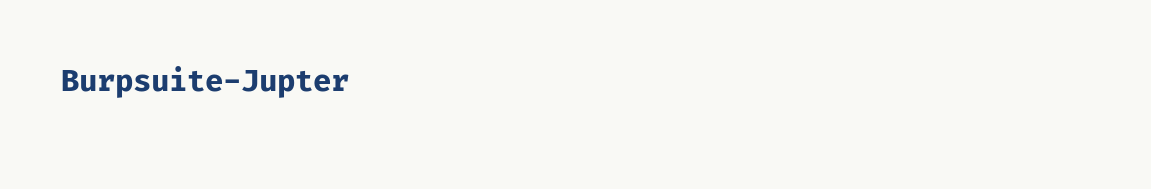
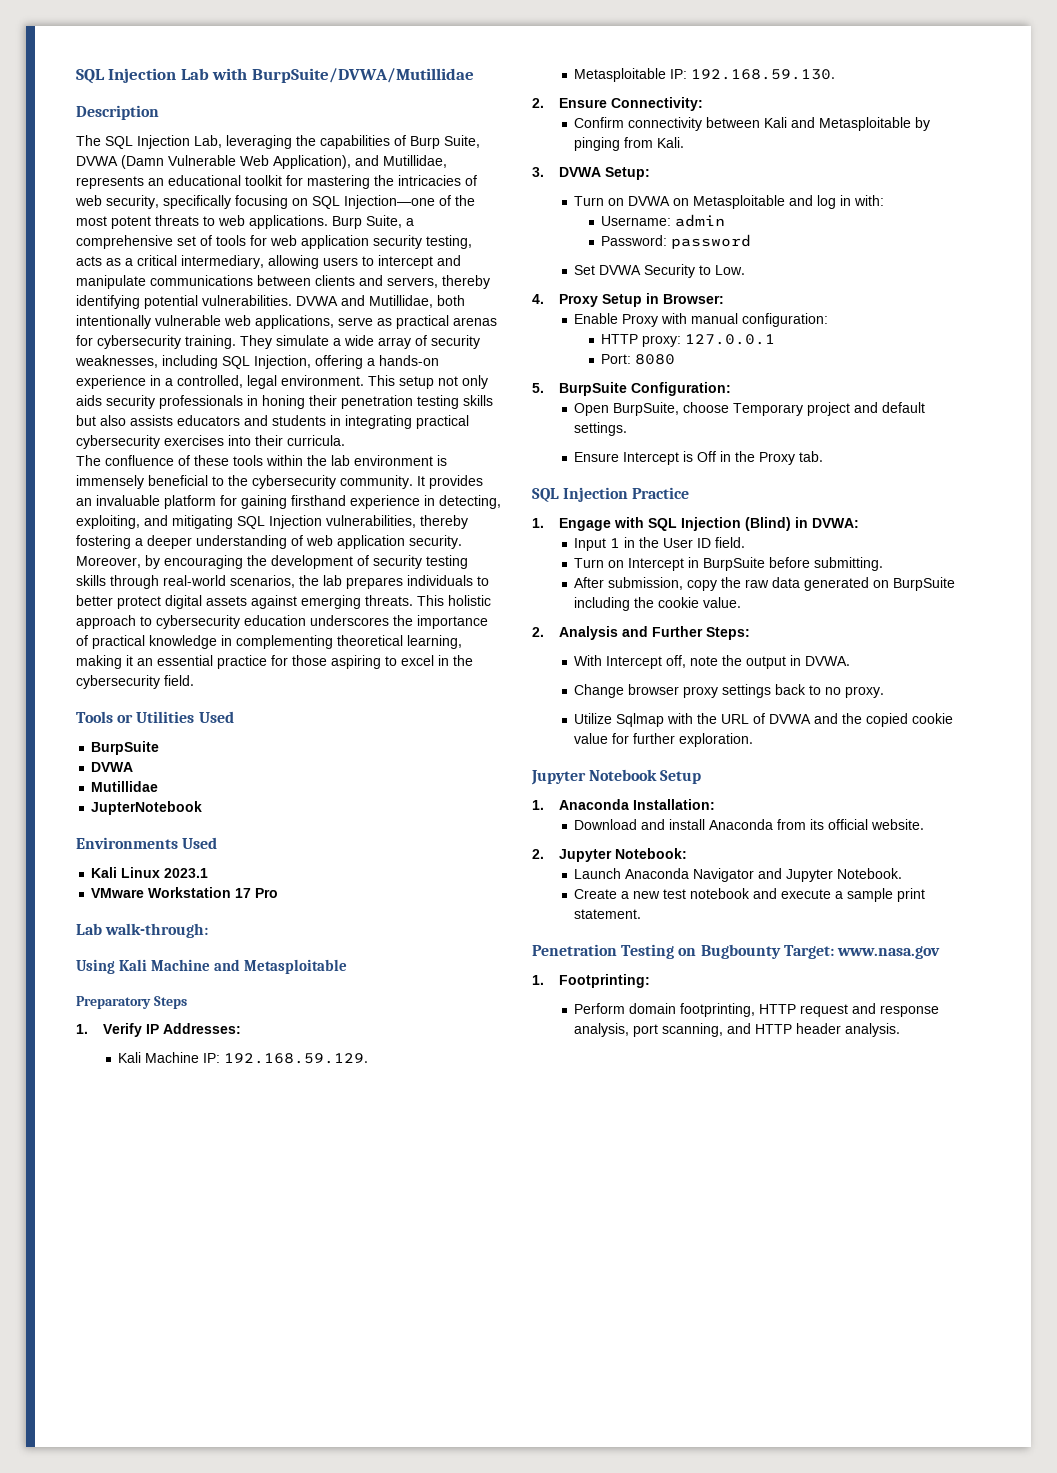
[61,66,349,98] Burpsuite-Jupter -> [76,68,474,84] [76,105,159,120] [76,135,480,149] [76,155,447,169] [76,175,477,189] [75,195,475,209] [76,215,414,229] [76,235,472,249] [76,255,461,269] [76,275,490,289] [76,295,465,309] [76,315,497,329] [76,335,480,349] [75,355,439,369] [76,375,488,389] [76,395,493,409] [76,415,469,429] [76,435,345,449] [76,455,447,466] [76,475,483,489] [76,495,501,509] [76,515,468,529] [76,535,462,549] [76,555,468,569] [76,575,489,589] [76,595,491,609] [76,615,488,629] [76,635,462,649] [76,655,473,669] [76,675,194,689] [76,711,234,723] [91,741,160,755] [91,762,134,772] [91,781,159,792] [91,801,203,815] [76,837,218,849] [91,867,209,878] [91,887,279,898] [76,923,209,938] [76,959,348,974] [76,996,187,1009] [76,1023,241,1037] [118,1052,369,1064] [574,68,836,82] [532,97,703,111] [574,117,931,131] [574,137,685,151] [532,167,650,180] [574,195,885,209] [601,214,726,227] [601,234,752,249] [574,264,746,278] [532,293,724,307] [574,313,829,327] [601,334,776,347] [601,354,676,365] [532,382,731,396] [574,402,926,416] [574,422,628,436] [574,451,824,465] [532,487,690,502] [532,517,859,531] [574,537,746,551] [574,557,884,571] [574,577,956,591] [574,597,742,611] [532,626,750,640] [574,655,851,669] [574,684,885,698] [574,713,954,727] [574,733,754,747] [531,769,702,785] [532,799,715,810] [574,819,925,830] [532,848,687,862] [574,868,903,882] [574,888,926,902] [574,909,642,919] [532,944,940,959] [532,974,650,988] [574,1003,940,1017] [574,1023,901,1037] SQL Injection Lab with BurpSuite/DVWA/Mutillidae // Description // The SQL Injection Lab, leveraging the capabilities of Burp Suite, DVWA (Damn Vulnerable Web Application), and Mutillidae, represents an educational toolkit for mastering the intricacies of web security, specifically focusing on SQL Injection—one of the most potent threats to web applications. Burp Suite, a comprehensive set of tools for web application security testing, acts as a critical intermediary, allowing users to intercept and manipulate communications between clients and servers, thereby identifying potential vulnerabilities. DVWA and Mutillidae, both intentionally vulnerable web applications, serve as practical arenas for cybersecurity training. They simulate a wide array of security weaknesses, including SQL Injection, offering a hands-on experience in a controlled, legal environment. This setup not only aids security professionals in honing their penetration testing skills but also assists educators and students in integrating practical cybersecurity exercises into their curricula. // The confluence of these tools within the lab environment is immensely beneficial to the cybersecurity community. It provides an invaluable platform for gaining firsthand experience in detecting, exploiting, and mitigating SQL Injection vulnerabilities, thereby fostering a deeper understanding of web application security. Moreover, by encouraging the development of security testing skills through real-world scenarios, the lab prepares individuals to better protect digital assets against emerging threats. This holistic approach to cybersecurity education underscores the importance of practical knowledge in complementing theoretical learning, making it an essential practice for those aspiring to excel in the cybersecurity field. // Tools or Utilities Used // BurpSuite // DVWA // Mutillidae // JupterNotebook // Environments Used // Kali Linux 2023.1 // VMware Workstation 17 Pro // Lab walk-through: // Using Kali Machine and Metasploitable // Preparatory Steps // 1. Verify IP Addresses: // Kali Machine IP: 192.168.59.129. // Metasploitable IP: 192.168.59.130. // 2. Ensure Connectivity: // Confirm connectivity between Kali and Metasploitable by pinging from Kali. // 3. DVWA Setup: // Turn on DVWA on Metasploitable and log in with: // Username: admin // Password: password // Set DVWA Security to Low. // 4. Proxy Setup in Browser: // Enable Proxy with manual configuration: // HTTP proxy: 127.0.0.1 // Port: 8080 // 5. BurpSuite Configuration: // Open BurpSuite, choose Temporary project and default settings. // Ensure Intercept is Off in the Proxy tab. // SQL Injection Practice // 1. Engage with SQL Injection (Blind) in DVWA: // Input 1 in the User ID field. // Turn on Intercept in BurpSuite before submitting. // After submission, copy the raw data generated on BurpSuite including the cookie value. // 2. Analysis and Further Steps: // With Intercept off, note the output in DVWA. // Change browser proxy settings back to no proxy. // Utilize Sqlmap with the URL of DVWA and the copied cookie value for further exploration. // Jupyter Notebook Setup // 1. Anaconda Installation: // Download and install Anaconda from its official website. // 2. Jupyter Notebook: // Launch Anaconda Navigator and Jupyter Notebook. // Create a new test notebook and execute a sample print statement. // Penetration Testing on Bugbounty Target: www.nasa.gov // 1. Footprinting: // Perform domain footprinting, HTTP request and response analysis, port scanning, and HTTP header analysis.

